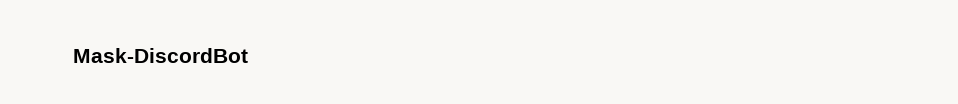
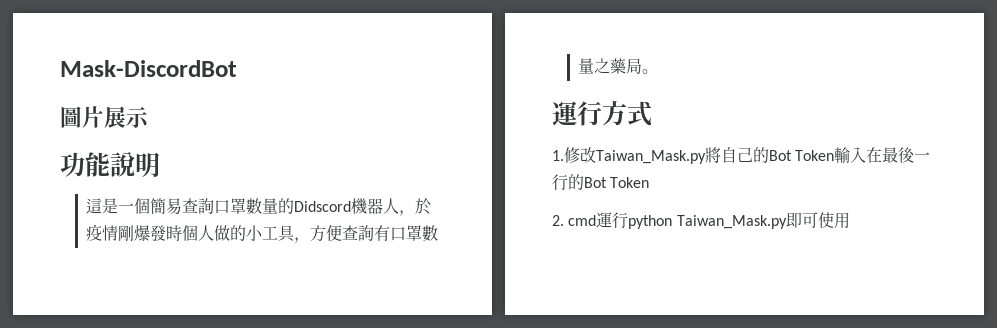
(248, 55) none -> [60,106,149,128] [60,152,160,177] [86,198,432,216] [86,224,439,243] [578,58,659,74] [552,101,652,127] [552,147,931,164] [552,174,650,191] [552,212,850,229] // 圖片展示 // 功能說明 // 這是一個簡易查詢口罩數量的Didscord機器人，於疫情剛爆發時個人做的小工具，方便查詢有口罩數量之藥局。 // 運行方式 // 1.修改Taiwan_Mask.py將自己的Bot Token輸入在最後一行的Bot Token // 2. cmd運行python Taiwan_Mask.py即可使用

